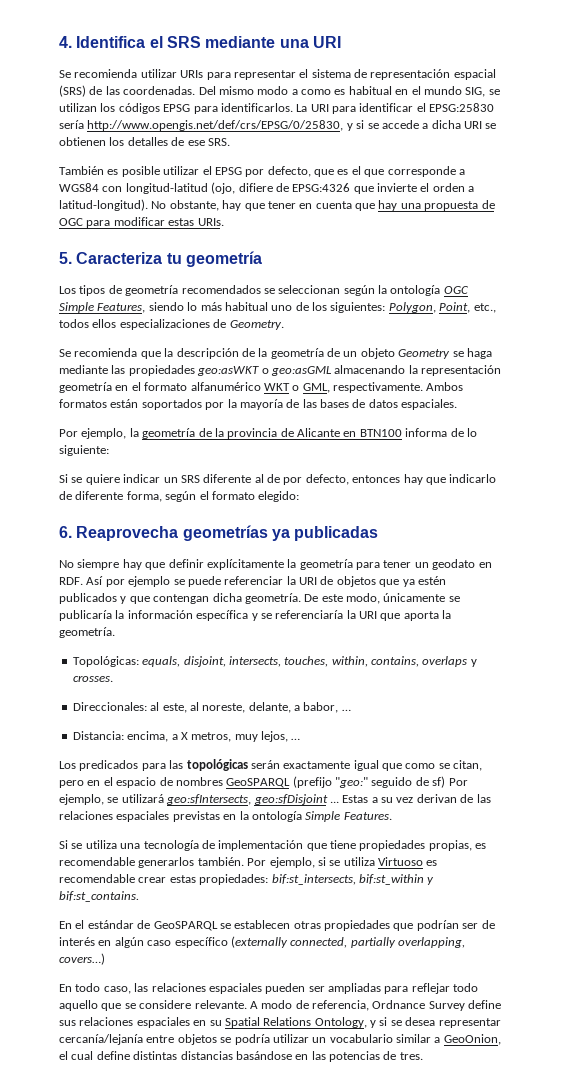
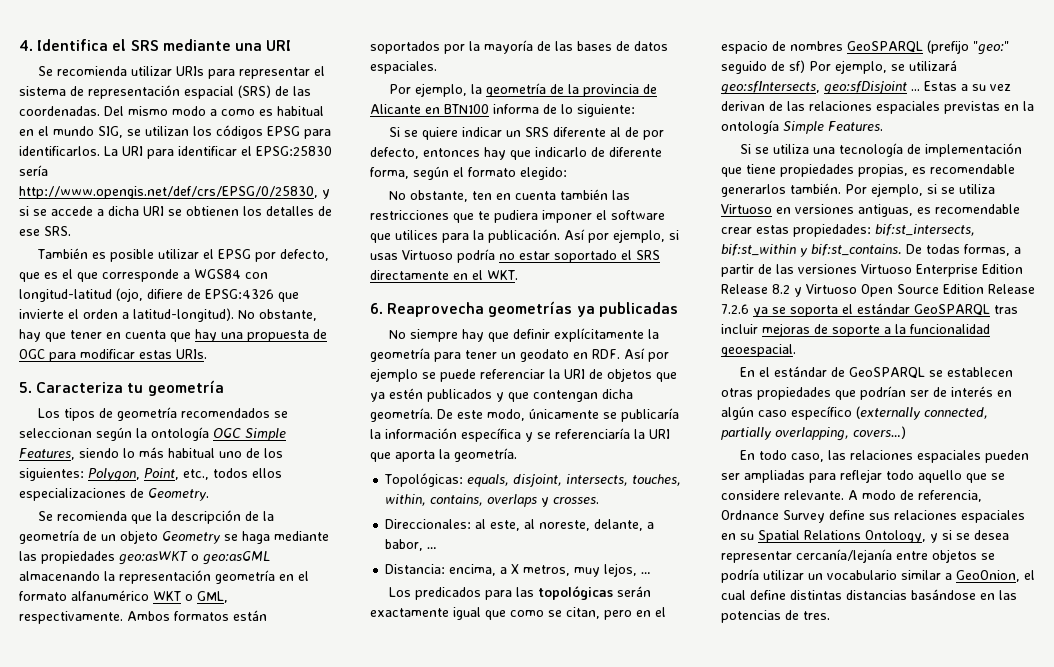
(300, 496) none -> [388,189,630,202] [370,210,665,223] [370,229,679,243] [370,249,660,263] [370,270,518,280] // No obstante, ten en cuenta también las restricciones que te pudiera imponer el software que utilices para la publicación. Así por ejemplo, si usas Virtuoso podría no estar soportado el SRS directamente en el WKT.
(423, 861) none -> [776,204,913,217] en versiones antiguas,
(139, 896) none -> [906,244,1021,256] [721,264,1023,277] [721,284,1035,297] [721,303,1018,317] [721,323,990,337] [721,344,796,357] De todas formas, a partir de las versiones Virtuoso Enterprise Edition Release 8.2 y Virtuoso Open Source Edition Release 7.2.6 ya se soporta el estándar GeoSPARQL tras incluir mejoras de soporte a la funcionalidad geoespacial.

